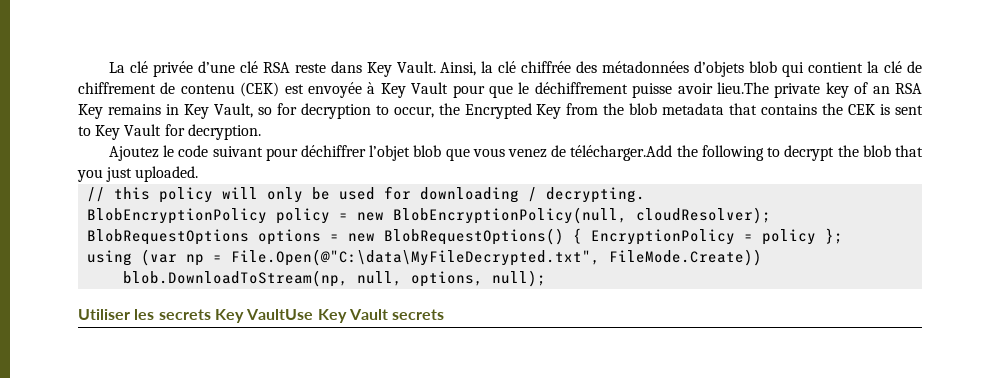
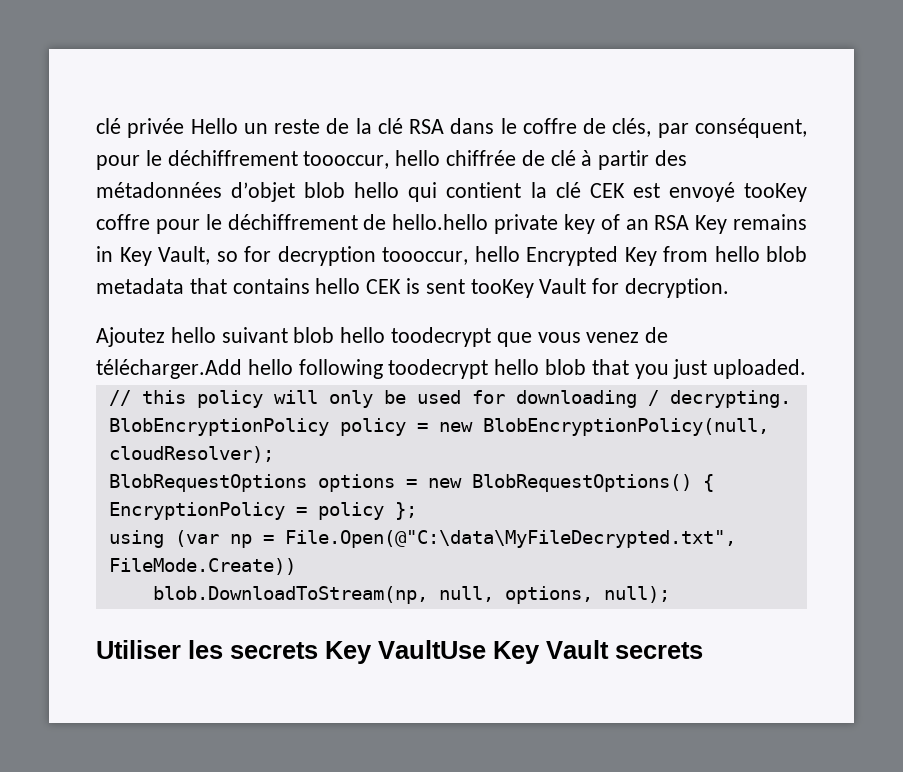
[108,62,125,73] La -> (96, 126) none
[197,61,923,77] [78,82,769,98] d’une clé RSA reste dans Key Vault. Ainsi, la clé chiffrée des métadonnées d’objets blob qui contient la clé de chiffrement de contenu (CEK) est envoyée à Key Vault pour que le déchiffrement puisse avoir lieu.The -> [190,118,807,138] [96,150,688,170] [96,182,807,202] [96,214,489,234] Hello un reste de la clé RSA dans le coffre de clés, par conséquent, pour le déchiffrement toooccur, hello chiffrée de clé à partir des métadonnées d’objet blob hello qui contient la clé CEK est envoyé tooKey coffre pour le déchiffrement de hello.hello
[375,103,460,118] to occur, the -> [382,246,520,265] toooccur, hello
[603,103,625,115] the -> [714,246,760,262] hello
[822,103,844,115] the -> [315,278,361,294] hello
[78,125,121,140] to Key -> [470,279,534,298] tooKey
[163,145,442,161] le code suivant pour déchiffrer l’objet blob -> [170,327,492,347] hello suivant blob hello toodecrypt
[676,145,859,161] the following to decrypt the -> [247,359,540,379] hello following toodecrypt hello

